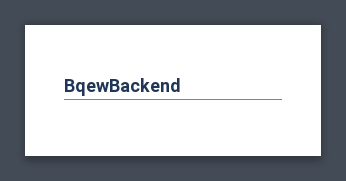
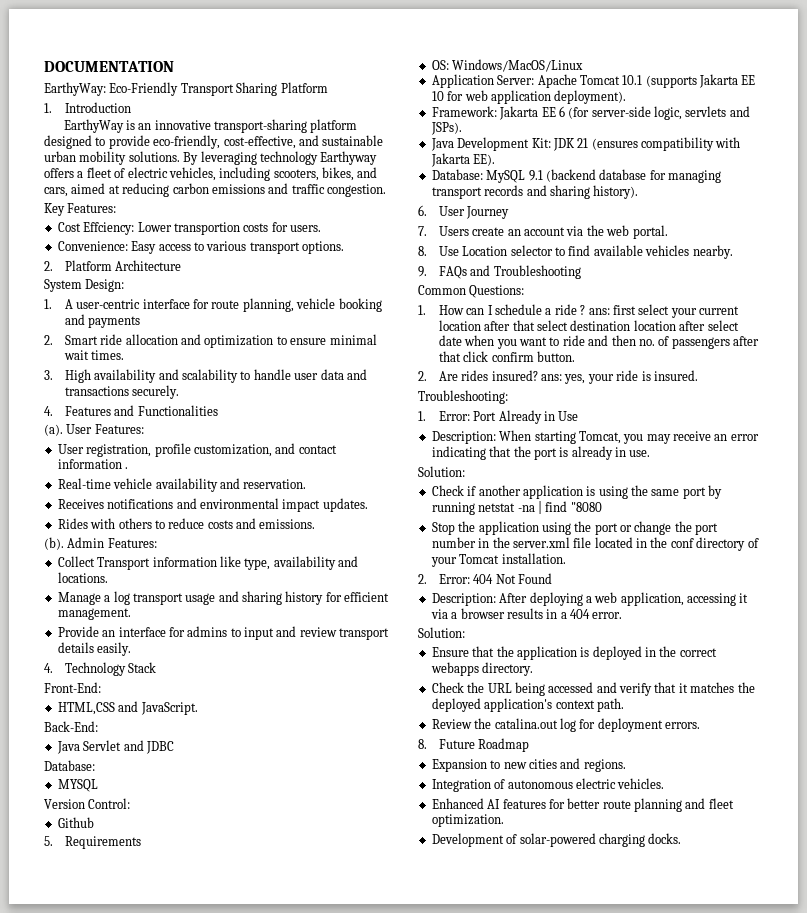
[64,78,181,96] BqewBackend -> [44,61,174,72] [44,82,328,96] [44,102,131,113] [63,119,358,133] [44,135,384,149] [44,151,378,165] [44,167,378,181] [44,183,386,197] [44,203,117,216] [57,222,321,235] [57,241,344,254] [44,260,182,271] [44,279,125,292] [44,298,382,312] [64,314,141,328] [44,334,377,348] [63,350,125,360] [44,369,367,383] [64,385,180,399] [44,405,218,416] [44,424,144,436] [57,443,337,457] [57,459,129,469] [57,478,307,492] [57,498,368,512] [57,518,316,529] [44,537,157,550] [57,556,358,570] [57,572,108,583] [57,591,390,605] [57,608,131,620] [57,626,390,640] [57,642,132,656] [44,662,157,676] [44,682,101,693] [57,701,198,715] [44,721,98,732] [56,740,174,754] [44,760,95,771] [57,779,98,792] [44,798,131,809] [57,817,94,828] [44,836,141,849] [431,59,584,72] [431,74,756,88] [431,90,627,104] [431,106,750,120] [430,122,462,135] [430,137,741,151] [430,153,496,167] [431,169,721,183] [431,185,639,199] [418,205,510,219] [418,225,668,239] [418,245,733,259] [418,265,581,279] [418,285,525,298] [418,304,740,318] [438,320,739,331] [438,335,760,349] [438,351,576,362] [418,370,698,384] [418,390,508,404] [418,410,579,424] [431,430,759,444] [431,446,651,460] [418,466,465,477] [431,485,723,499] [431,501,602,515] [431,521,719,535] [431,537,759,551] [430,553,566,567] [418,573,553,584] [431,592,749,606] [430,608,623,619] [418,627,465,638] [431,646,717,660] [430,662,534,676] [431,682,755,696] [431,698,624,712] [431,718,700,732] [418,738,530,752] [431,758,626,772] [431,778,665,792] [431,798,734,812] [431,814,504,827] [431,833,682,847] DOCUMENTATION // EarthyWay: Eco-Friendly Transport Sharing Platform // 1. Introduction // EarthyWay is an innovative transport-sharing platform designed to provide eco-friendly, cost-effective, and sustainable urban mobility solutions. By leveraging technology Earthyway offers a fleet of electric vehicles, including scooters, bikes, and cars, aimed at reducing carbon emissions and traffic congestion. // Key Features: // Cost Effciency: Lower transportion costs for users. // Convenience: Easy access to various transport options. // 2. Platform Architecture // System Design: // 1. A user-centric interface for route planning, vehicle booking and payments // 2. Smart ride allocation and optimization to ensure minimal wait times. // 3. High availability and scalability to handle user data and transactions securely. // 4. Features and Functionalities // (a). User Features: // User registration, profile customization, and contact information . // Real-time vehicle availability and reservation. // Receives notifications and environmental impact updates. // Rides with others to reduce costs and emissions. // (b). Admin Features: // Collect Transport information like type, availability and locations. // Manage a log transport usage and sharing history for efficient management. // Provide an interface for admins to input and review transport details easily. // 4. Technology Stack // Front-End: // HTML,CSS and JavaScript. // Back-End: // Java Servlet and JDBC // Database: // MYSQL // Version Control: // Github // 5. Requirements // OS: Windows/MacOS/Linux // Application Server: Apache Tomcat 10.1 (supports Jakarta EE 10 for web application deployment). // Framework: Jakarta EE 6 (for server-side logic, servlets and JSPs). // Java Development Kit: JDK 21 (ensures compatibility with Jakarta EE). // Database: MySQL 9.1 (backend database for managing transport records and sharing history). // 6. User Journey // 7. Users create an account via the web portal. // 8. Use Location selector to find available vehicles nearby. // 9. FAQs and Troubleshooting // Common Questions: // 1. How can I schedule a ride ? ans: first select your current location after that select destination location after select date when you want to ride and then no. of passengers after that click confirm button. // 2. Are rides insured? ans: yes, your ride is insured. // Troubleshooting: // 1. Error: Port Already in Use // Description: When starting Tomcat, you may receive an error indicating that the port is already in use. // Solution: // Check if another application is using the same port by running netstat -na | find "8080 // Stop the application using the port or change the port number in the server.xml file located in the conf directory of your Tomcat installation. // 2. Error: 404 Not Found // Description: After deploying a web application, accessing it via a browser results in a 404 error. // Solution: // Ensure that the application is deployed in the correct webapps directory. // Check the URL being accessed and verify that it matches the deployed application's context path. // Review the catalina.out log for deployment errors. // 8. Future Roadmap // Expansion to new cities and regions. // Integration of autonomous electric vehicles. // Enhanced AI features for better route planning and fleet optimization. // Development of solar-powered charging docks.

